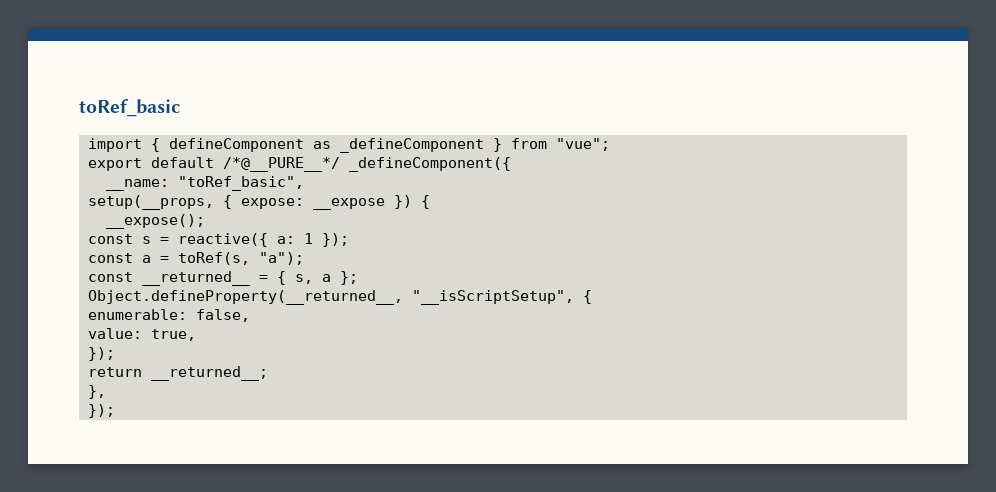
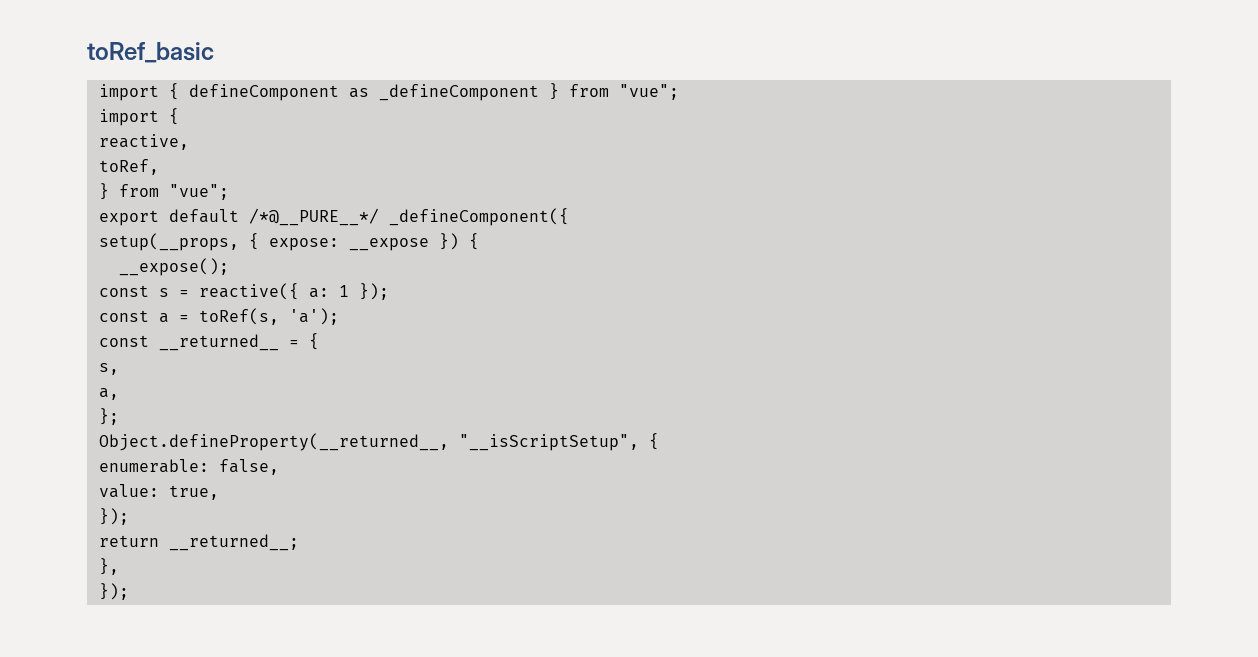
(610, 144) none -> [98,108,179,126] [98,134,189,150] [98,159,159,175] [98,183,229,200] // import { // reactive, // toRef, // } from "vue";
[106,176,304,191] // __name: "toRef_basic", -> (569, 217) none
[259,252,304,265] "a"); -> [288,308,339,325] 'a');
(286, 278) none -> (319, 341) //
[322,274,331,282] a -> [98,388,119,400] // a, //

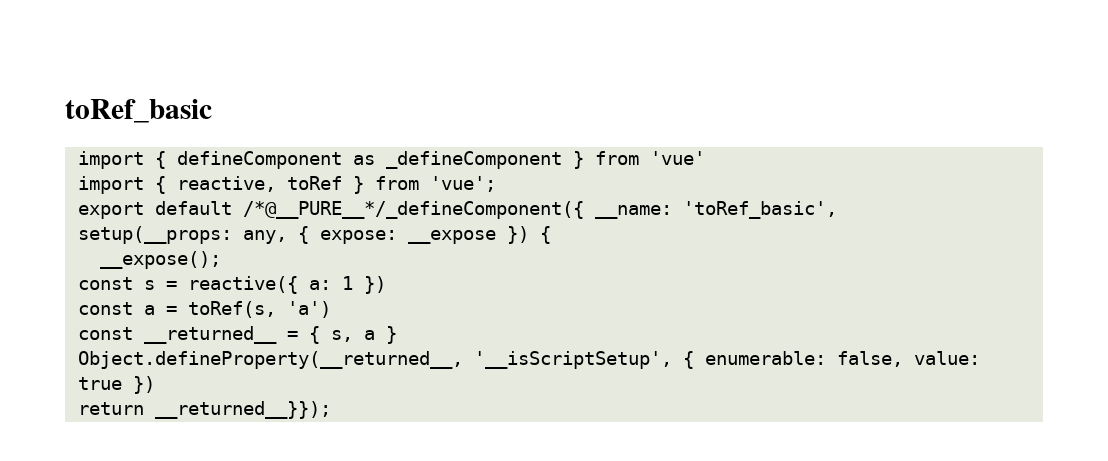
[618,84,679,100] [98,108,179,126] "vue"; // import { // -> [649,151,705,165] [77,176,166,194] 'vue' // import {
[98,159,159,175] [98,183,229,200] // toRef, // } from "vue"; -> [286,176,496,194] toRef } from 'vue';
[248,208,569,226] [98,233,239,251] /*@__PURE__*/ _defineComponent({ // setup(__props, -> [242,201,837,219] [77,226,287,244] /*@__PURE__*/_defineComponent({ __name: 'toRef_basic', // setup(__props: any,
[358,283,389,300] }); -> [363,276,386,294] })
[288,308,339,325] 'a'); -> [286,301,331,318] 'a')
(319, 341) // -> (320, 335) none
[98,388,119,400] [98,408,119,425] // a, // }; -> [363,326,397,344] a }
[458,433,659,451] "__isScriptSetup", { // -> [473,351,694,369] '__isScriptSetup', {
[98,484,219,500] [98,508,129,525] [98,534,299,551] [98,558,119,575] [98,583,129,600] // value: true, // }); // return __returned__; // }, // }); -> [913,351,980,365] [77,376,155,394] [77,401,331,419] value: true }) // return __returned__}});

